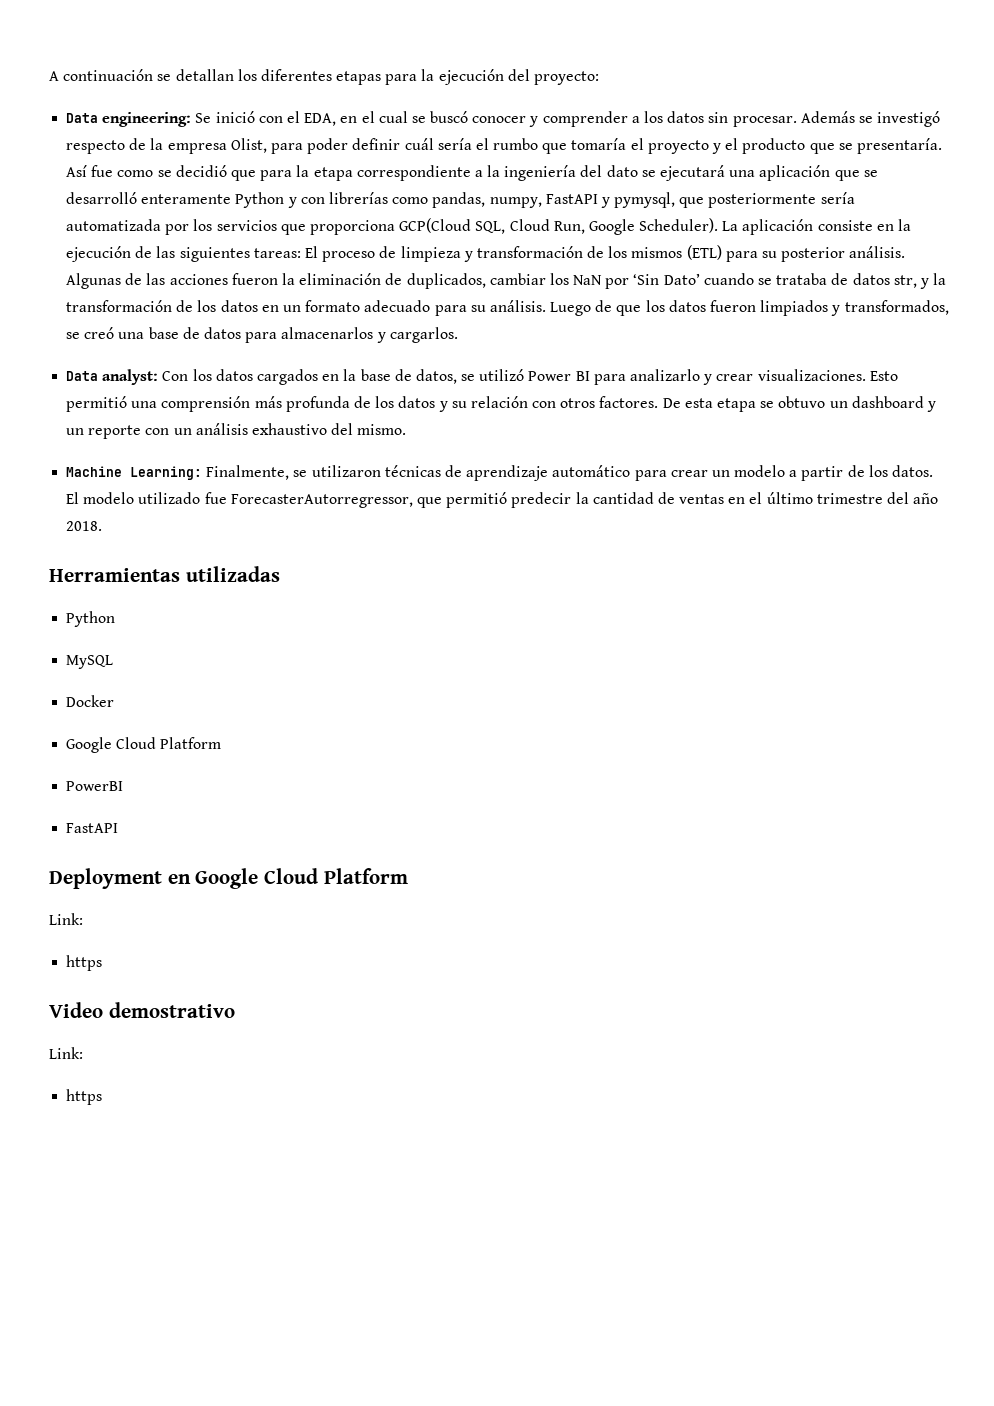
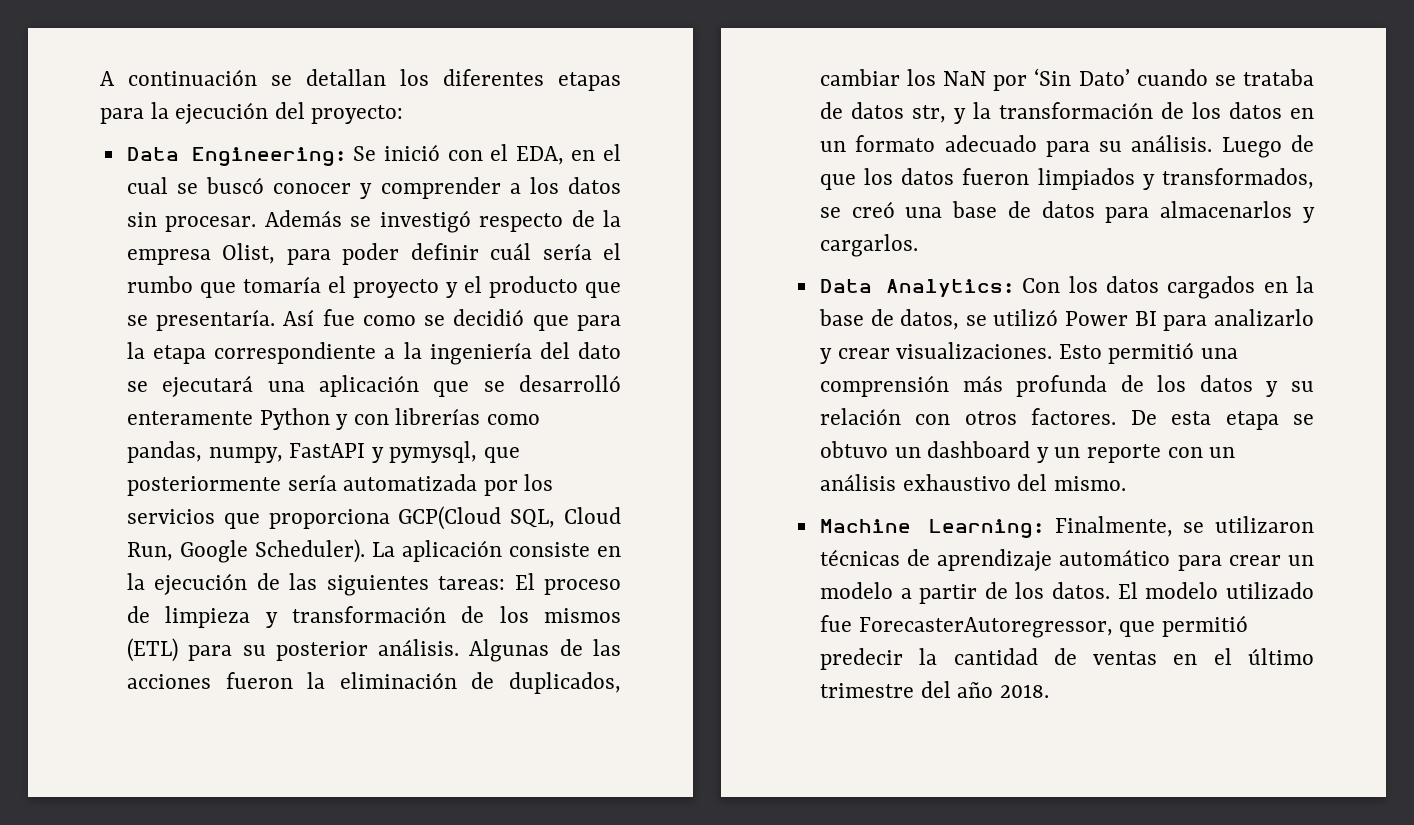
[102,112,192,127] engineering: -> [191,147,346,166] Engineering:
[102,369,159,385] analyst: -> [885,279,1014,297] Analytics:
[230,494,413,508] ForecasterAutorregressor, -> [858,617,1113,638] ForecasterAutoregressor,
[49,566,280,582] [66,611,116,627] [66,655,114,669] [66,695,115,707] [66,737,222,753] [66,781,124,791] [66,823,119,833] [49,868,408,889] [49,913,83,925] [66,955,103,971] [49,1002,235,1018] [49,1047,83,1059] [66,1089,103,1105] // Herramientas utilizadas // Python // MySQL // Docker // Google Cloud Platform // PowerBI // FastAPI // Deployment en Google Cloud Platform // Link: // https // Video demostrativo // Link: // https -> (1049, 691) none

